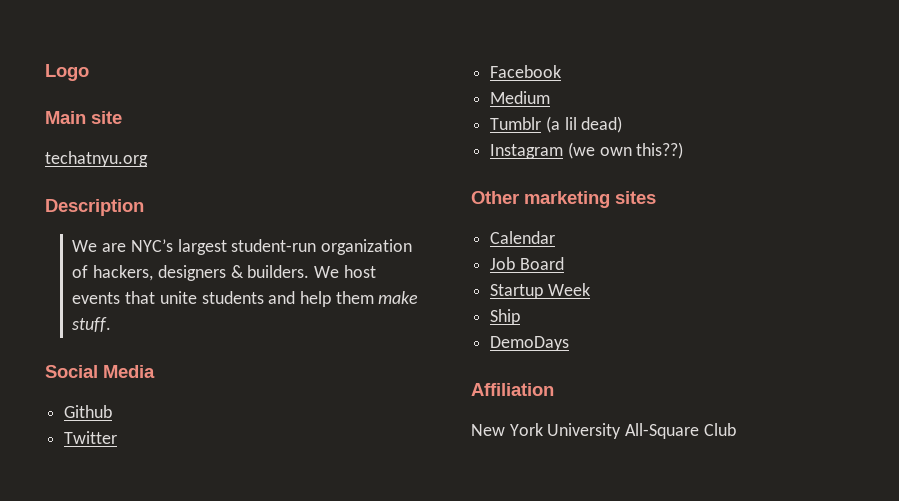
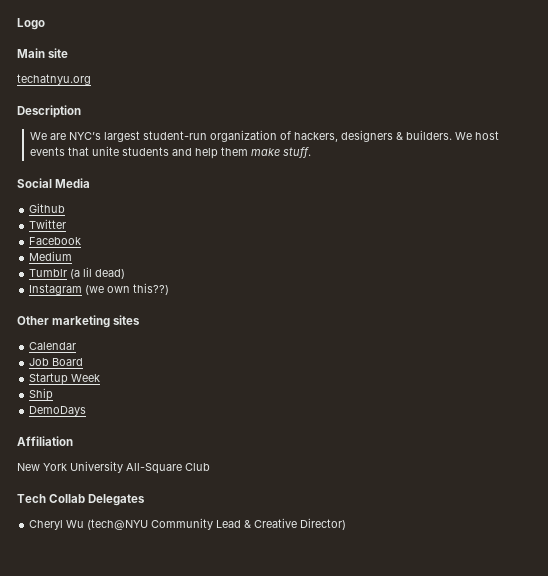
(736, 429) none -> [17,494,146,506] [29,518,347,530] // Tech Collab Delegates // Cheryl Wu (tech@NYU Community Lead & Creative Director)

